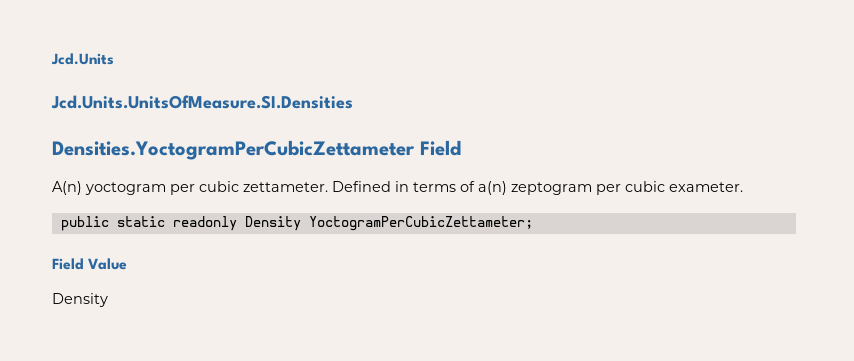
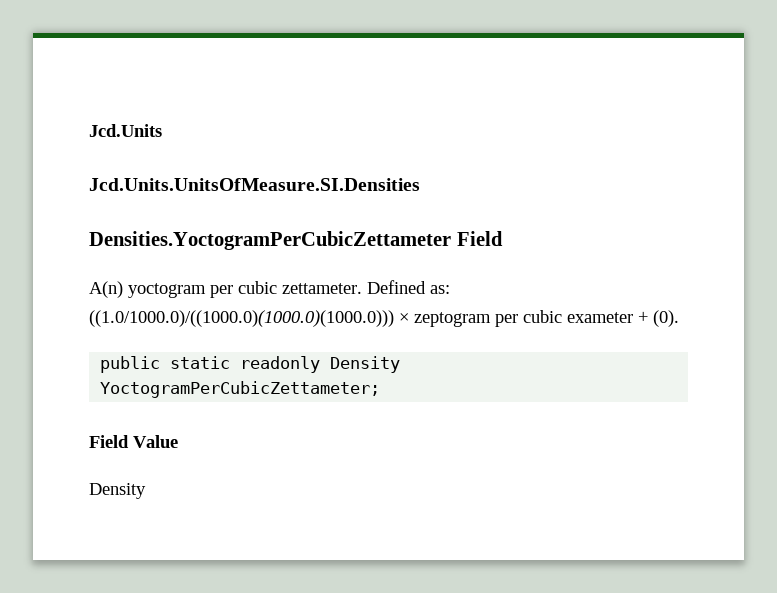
[395,181,743,195] in terms of a(n) zeptogram per cubic exameter. -> [430,285,450,294] [89,310,679,327] as: ((1.0/1000.0)/((1000.0)(1000.0)(1000.0))) × zeptogram per cubic exameter + (0).

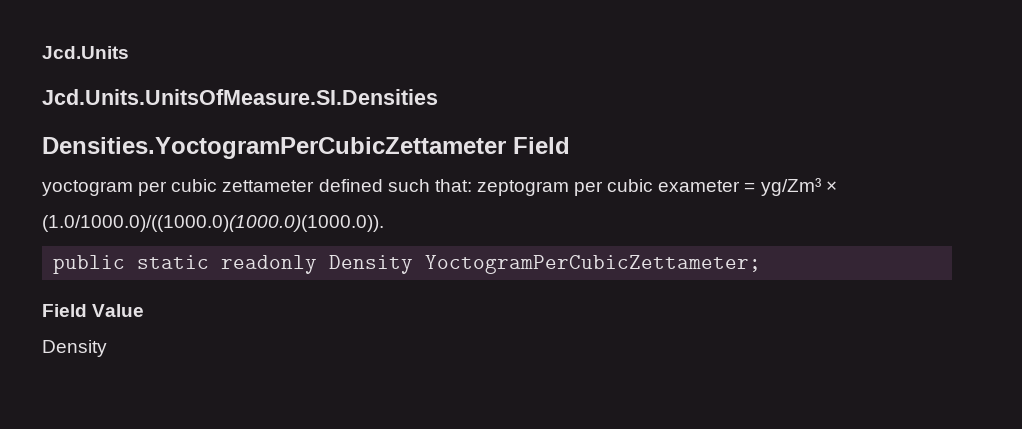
[89,281,123,298] A(n) -> (570, 145) none
[282,280,450,294] [89,310,679,327] zettameter. Defined as: ((1.0/1000.0)/((1000.0)(1000.0)(1000.0))) × zeptogram per cubic exameter + (0). -> [222,178,837,196] [42,215,384,232] zettameter defined such that: zeptogram per cubic exameter = yg/Zm³ × // (1.0/1000.0)/((1000.0)(1000.0)(1000.0)).

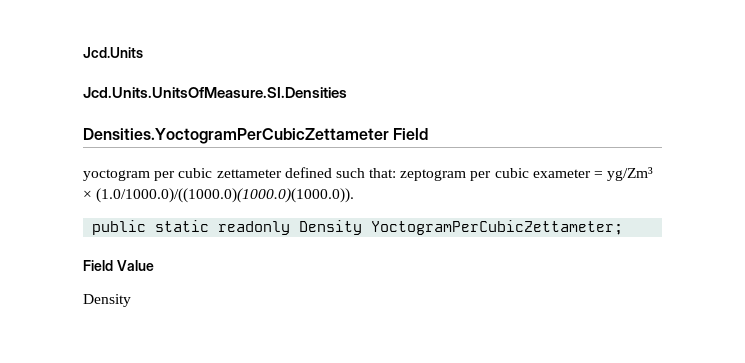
(837, 186) // -> (92, 194) none

